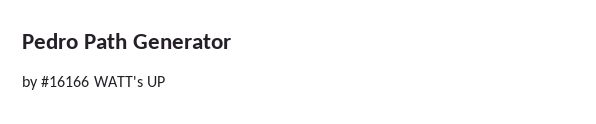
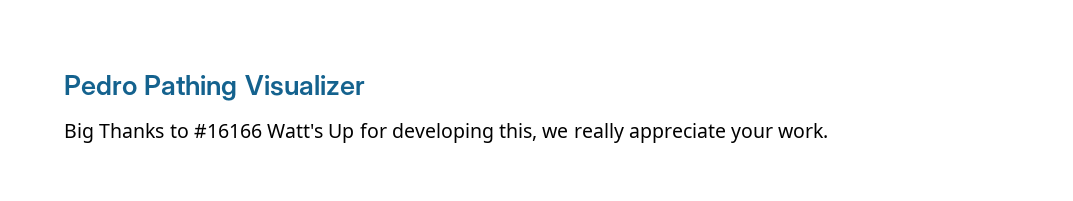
[84,33,232,49] [22,76,165,90] Path Generator // by #16166 WATT's UP -> [144,75,365,101] [64,123,829,143] Pathing Visualizer // Big Thanks to #16166 Watt's Up for developing this, we really appreciate your work.

